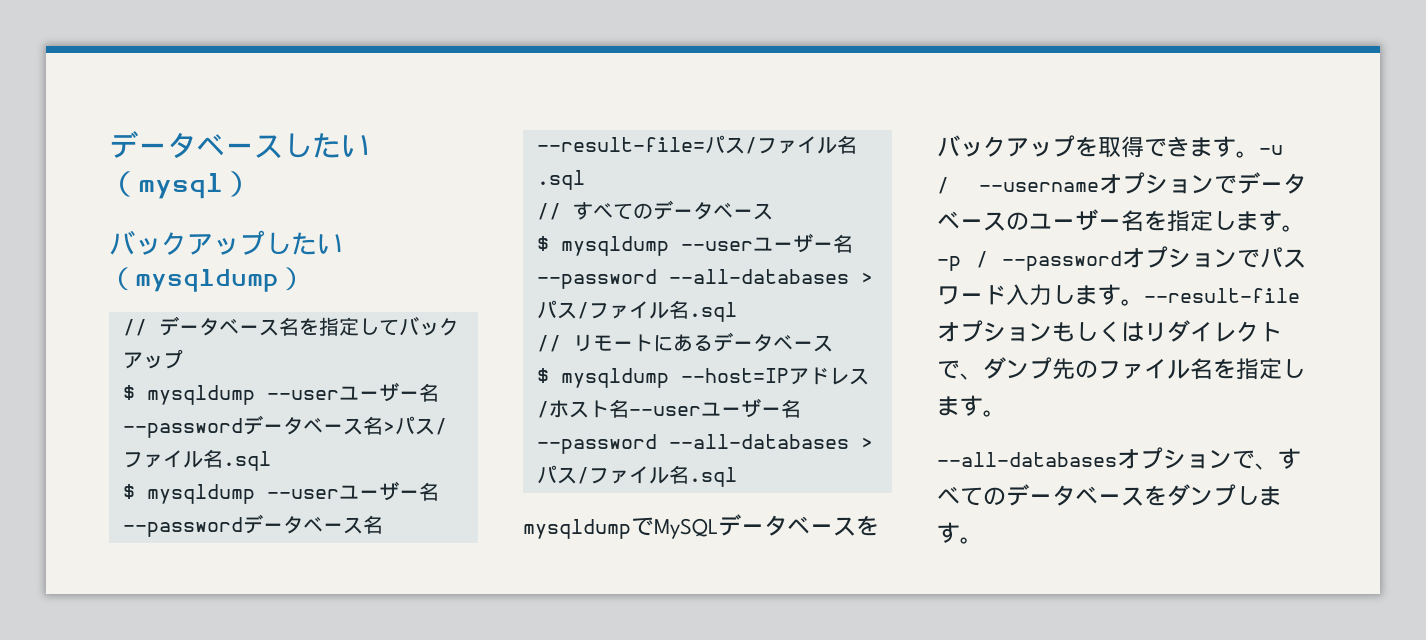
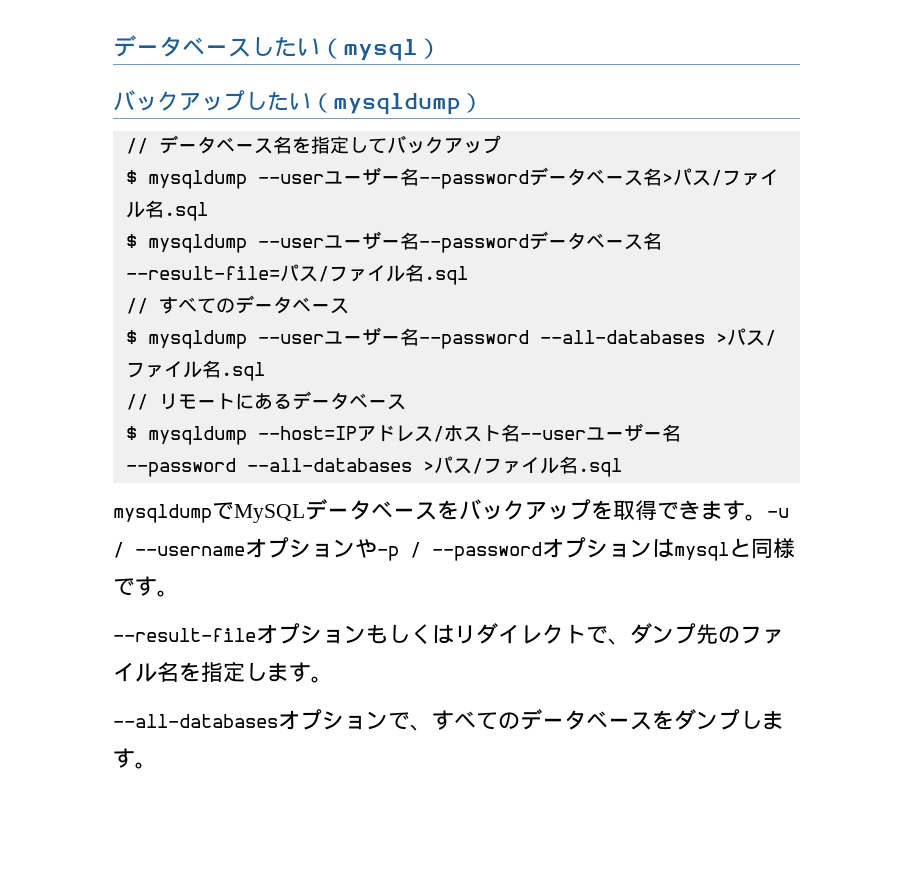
[1214,172,1306,194] [937,209,1305,232] でデータベースのユーザー名を指定します。 -> [355,538,377,558] や
[1237,247,1306,268] [937,284,1144,306] でパスワード入力します。 -> [652,538,795,561] [113,576,179,597] はmysqlと同様です。 //

